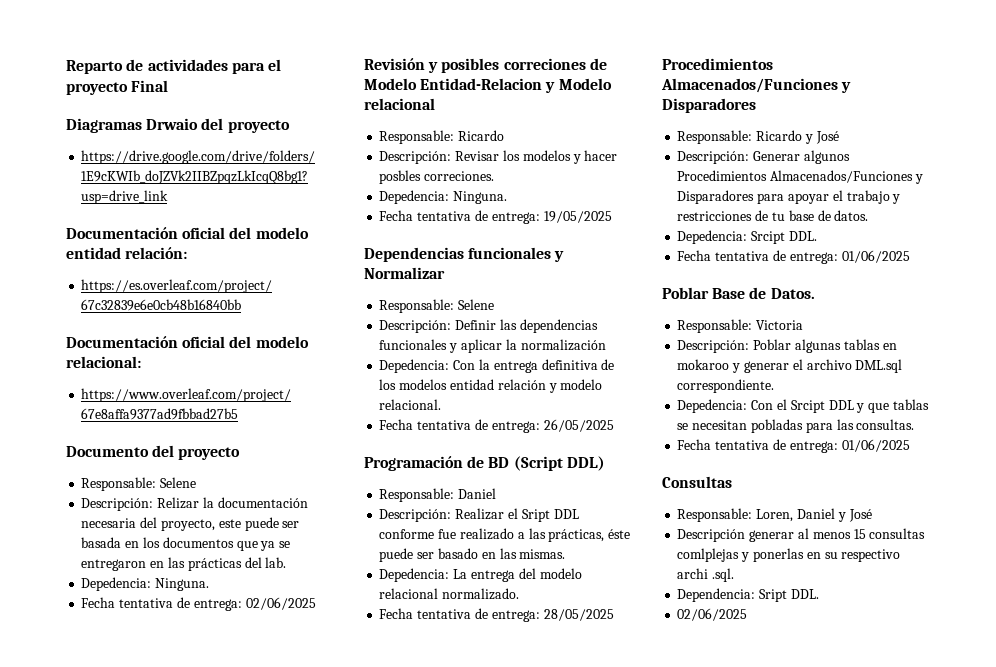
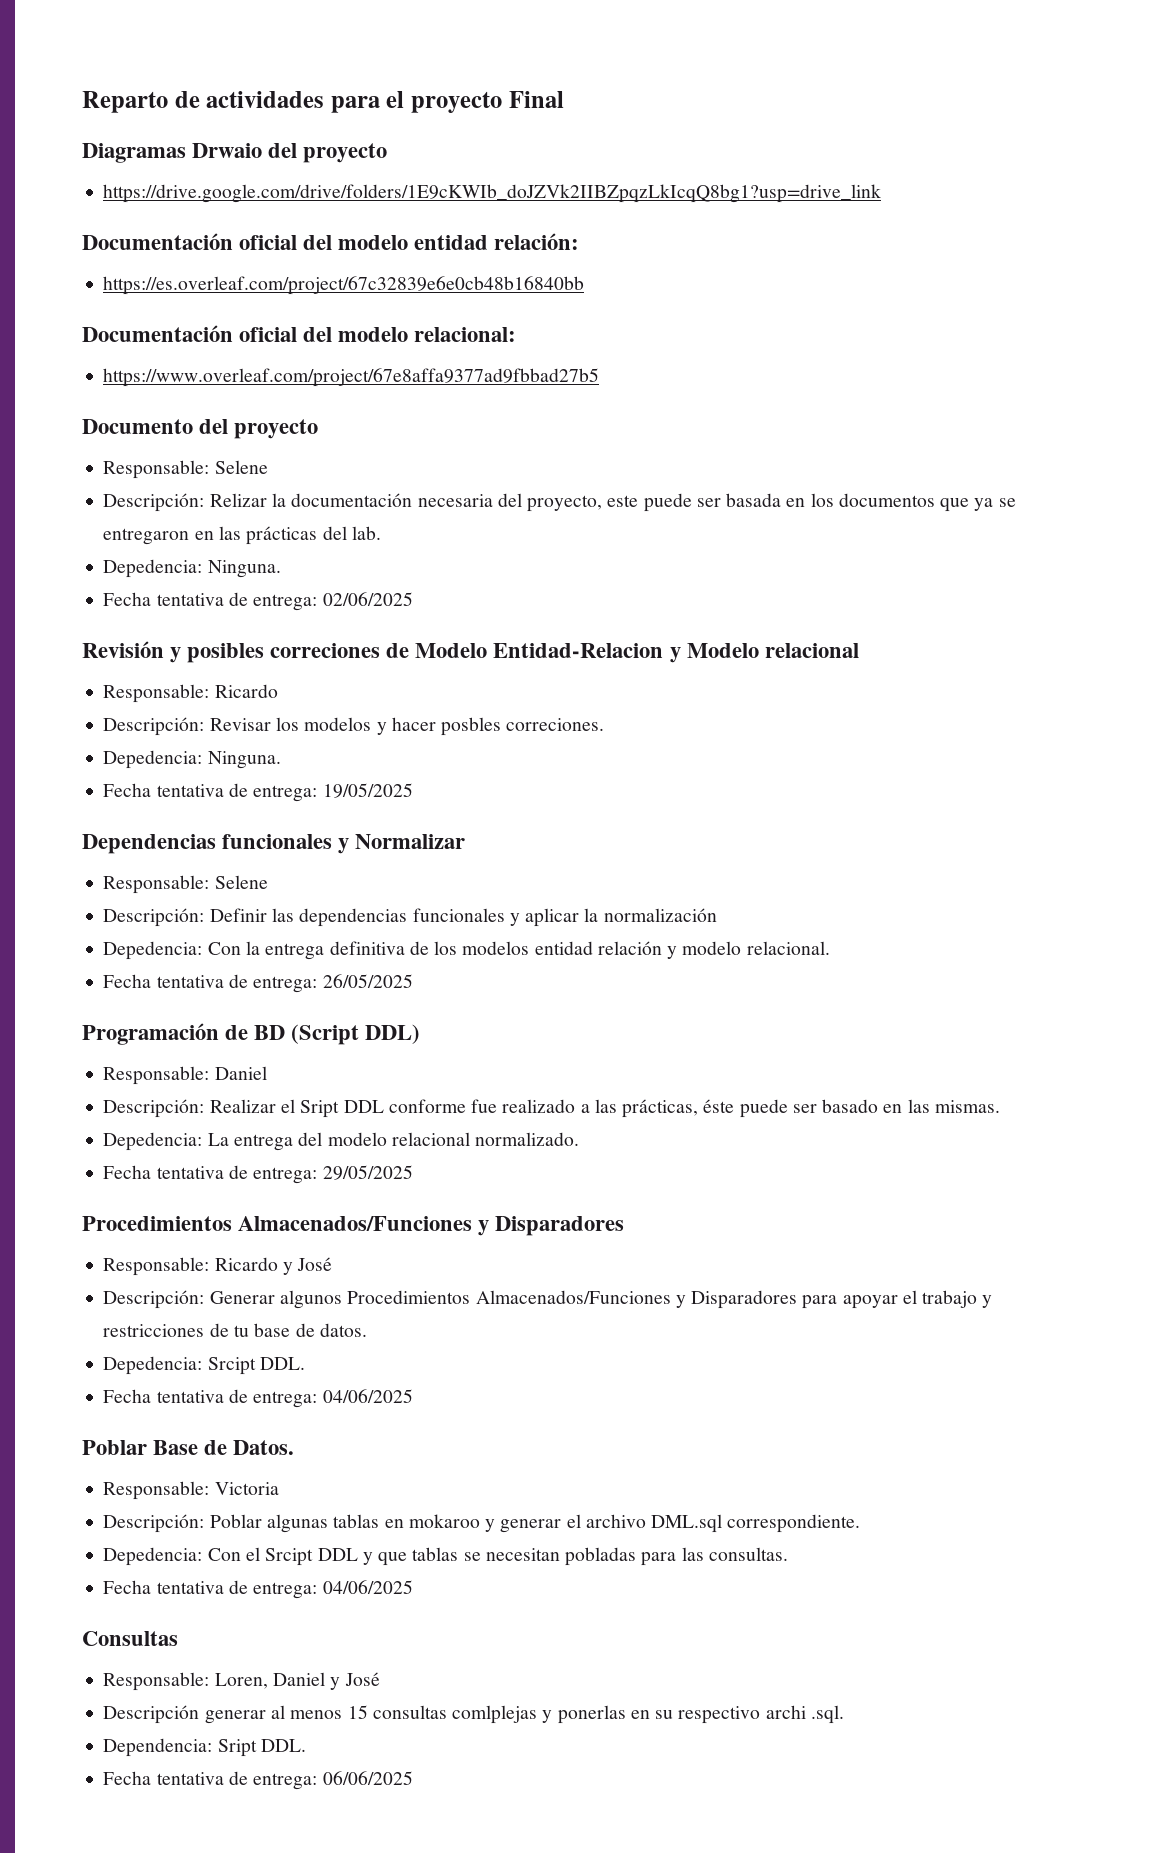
[543,609,614,621] 28/05/2025 -> [322,1165,413,1180] 29/05/2025
[841,250,910,263] 01/06/2025 -> [322,1389,413,1403] 04/06/2025
[841,439,910,452] 01/06/2025 -> [322,1580,413,1594] 04/06/2025
[677,608,748,621] 02/06/2025 -> [103,1771,413,1790] Fecha tentativa de entrega: 06/06/2025

